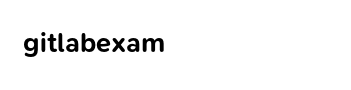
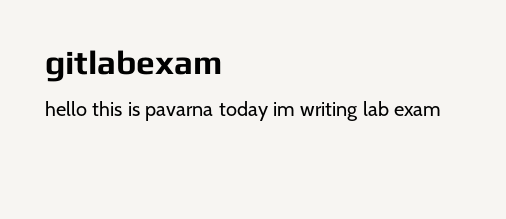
(165, 44) none -> [45,101,442,121] // hello this is pavarna today im writing lab exam

